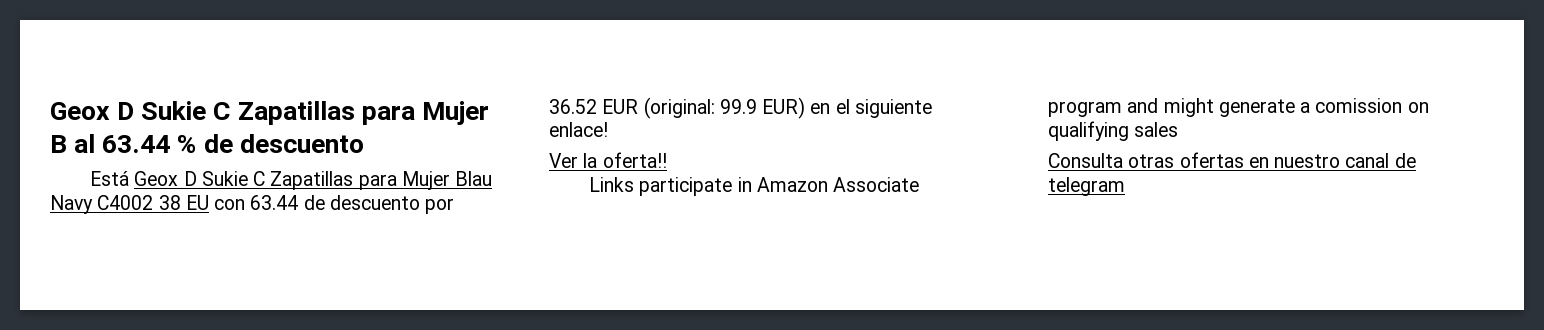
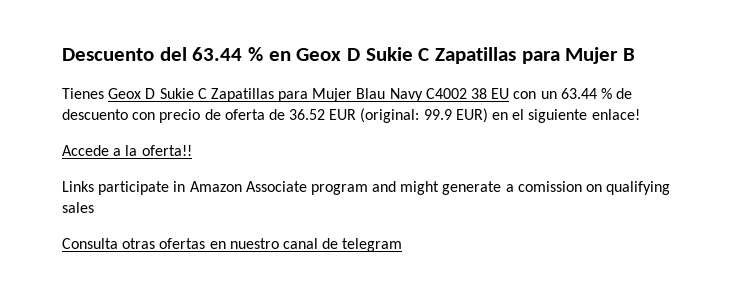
(50, 111) none -> [62,47,291,61] Descuento del 63.44 % en
[74,134,364,153] [90,171,130,186] al 63.44 % de descuento // Está -> [62,88,104,99] // Tienes
[250,195,455,214] 63.44 de descuento por -> [540,88,633,99] [62,109,285,123] un 63.44 % de descuento con precio de oferta de
[549,153,578,168] Ver -> [62,145,122,156] Accede a

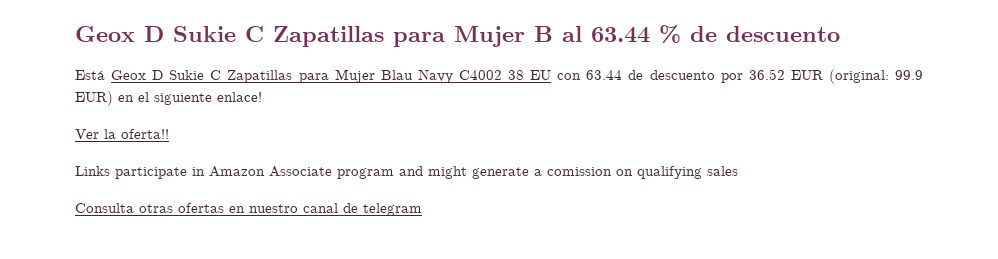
[62,47,291,61] Descuento del 63.44 % en -> (75, 34) none
[62,88,104,99] // Tienes -> [562,25,840,43] [75,70,105,80] al 63.44 % de descuento // Está
[540,88,633,99] [62,109,285,123] un 63.44 % de descuento con precio de oferta de -> [586,70,743,83] 63.44 de descuento por
[62,145,122,156] Accede a -> [75,129,99,139] Ver

